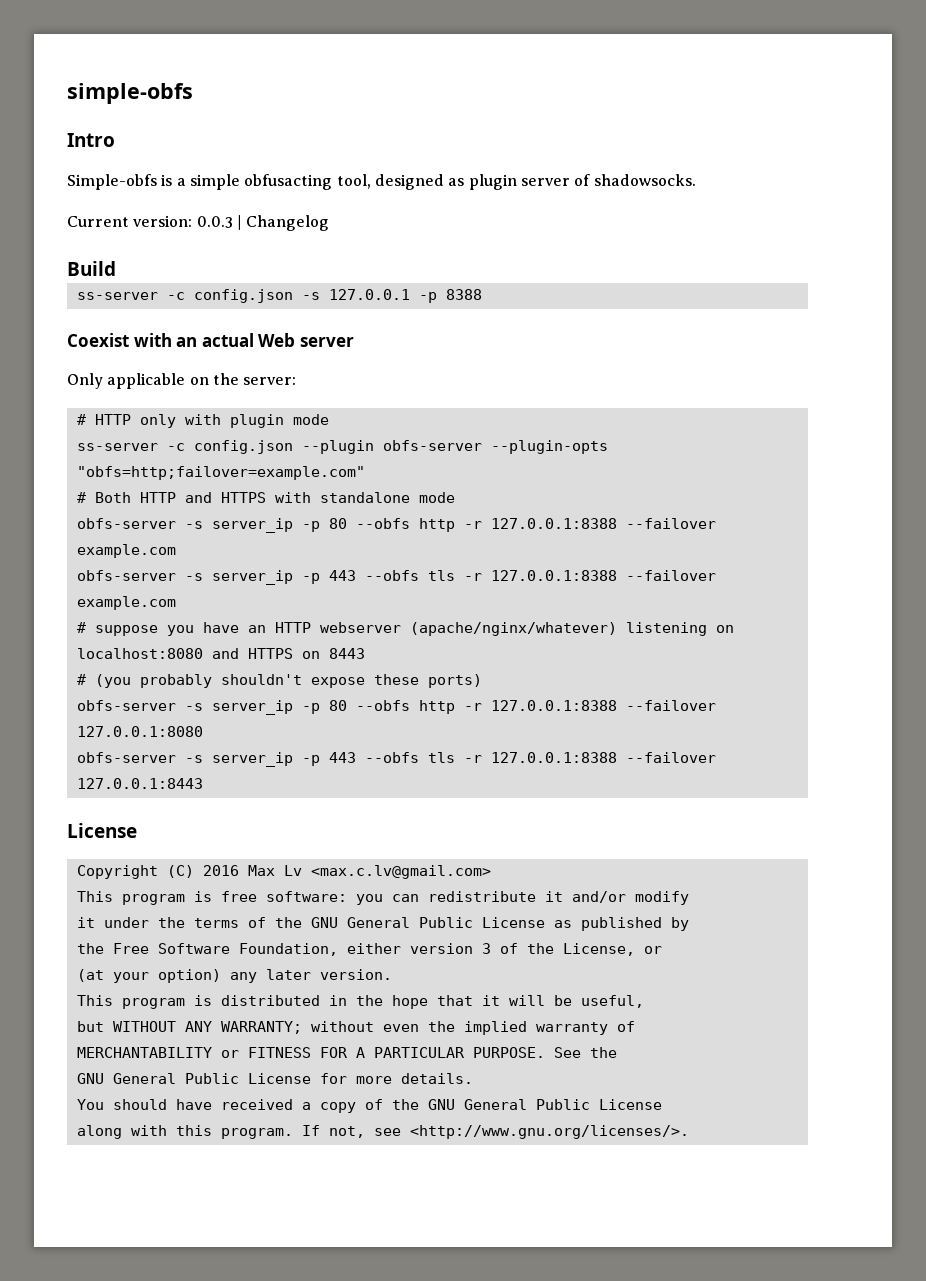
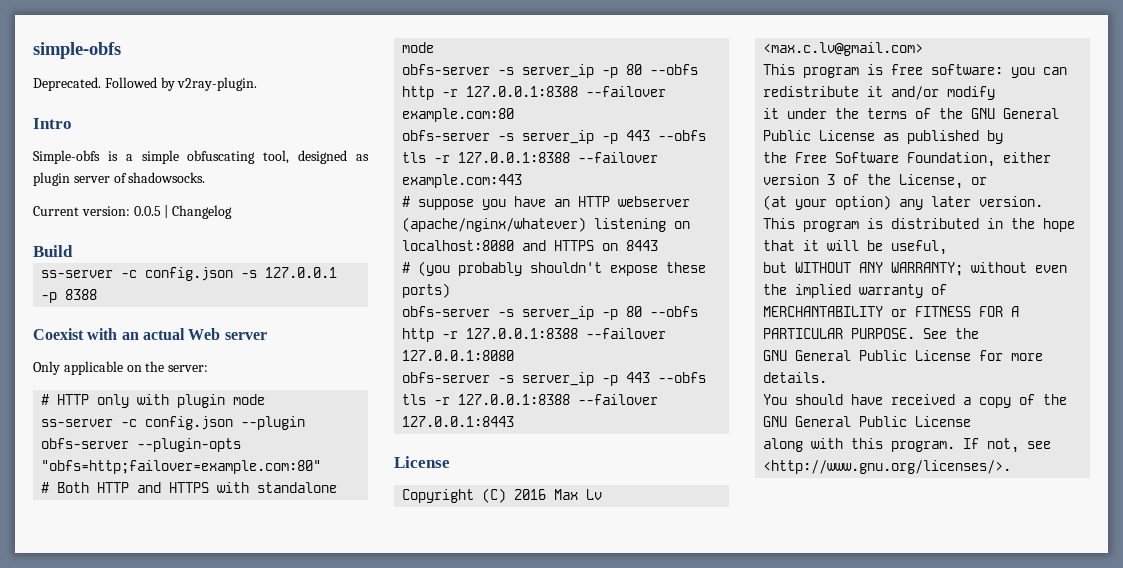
(193, 93) none -> [33,77,258,91] // Deprecated. Followed by v2ray-plugin.
[244,174,333,190] obfusacting -> [187,150,256,164] obfuscating
[196,216,233,228] 0.0.3 -> [133,206,161,216] 0.0.5
[76,466,365,480] "obfs=http;failover=example.com" -> [41,460,322,474] "obfs=http;failover=example.com:80"
[76,544,176,558] example.com -> [402,108,515,122] example.com:80
[76,596,176,610] example.com -> [402,174,523,188] example.com:443

